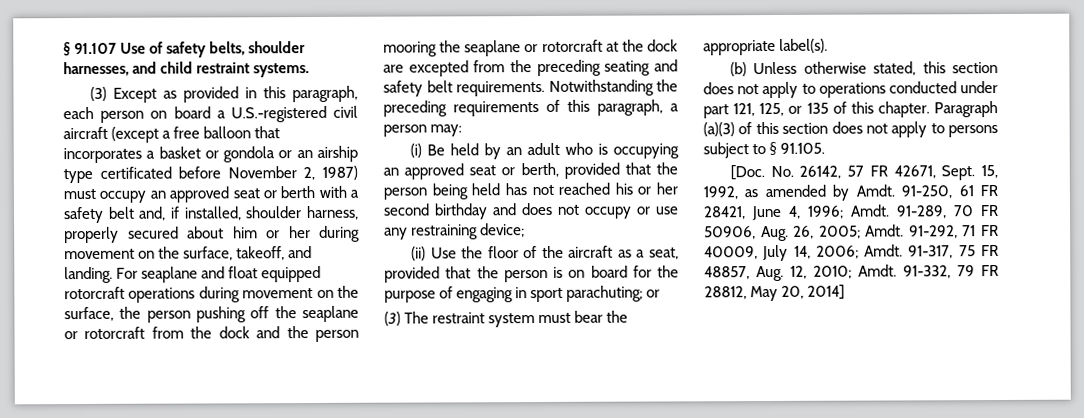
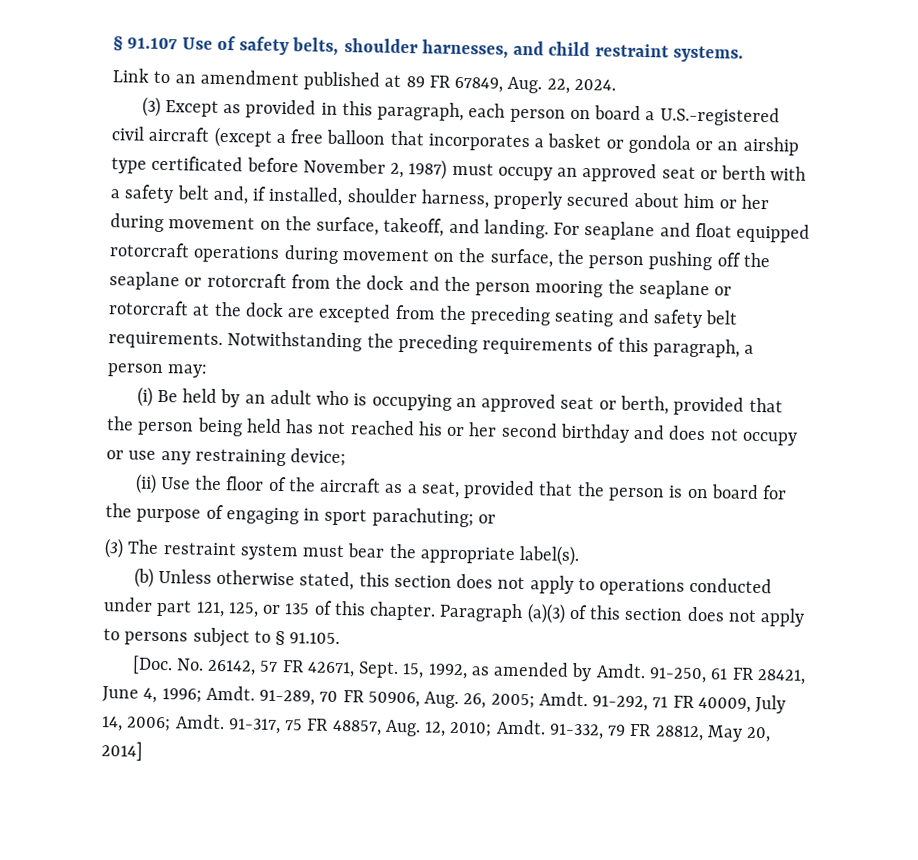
(310, 70) none -> [112,68,616,94] // Link to an amendment published at 89 FR 67849, Aug. 22, 2024.

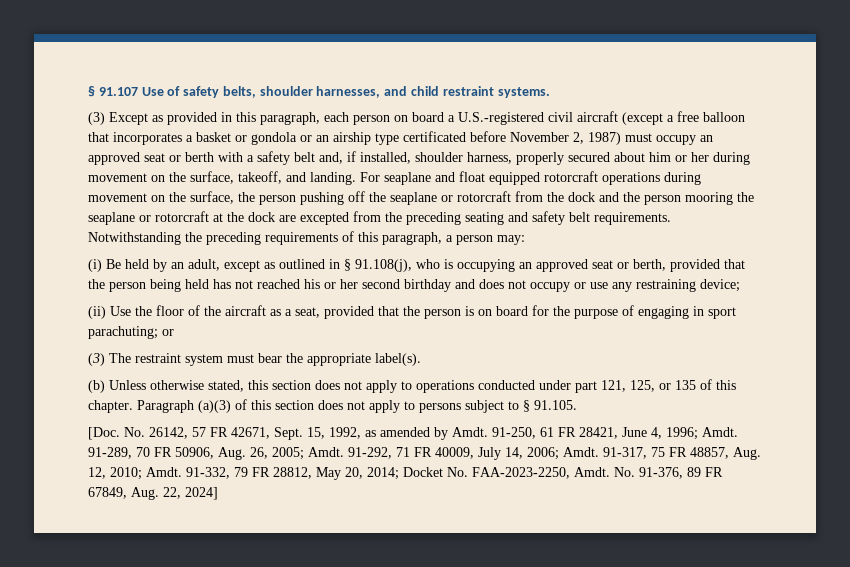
[112,68,616,94] // Link to an amendment published at 89 FR 67849, Aug. 22, 2024. -> (550, 92) none
[269,389,312,405] adult -> [188,259,412,272] adult, except as outlined in § 91.108(j),
[101,741,143,761] 2014] -> [367,467,723,480] [88,487,218,500] 2014; Docket No. FAA-2023-2250, Amdt. No. 91-376, 89 FR 67849, Aug. 22, 2024]

